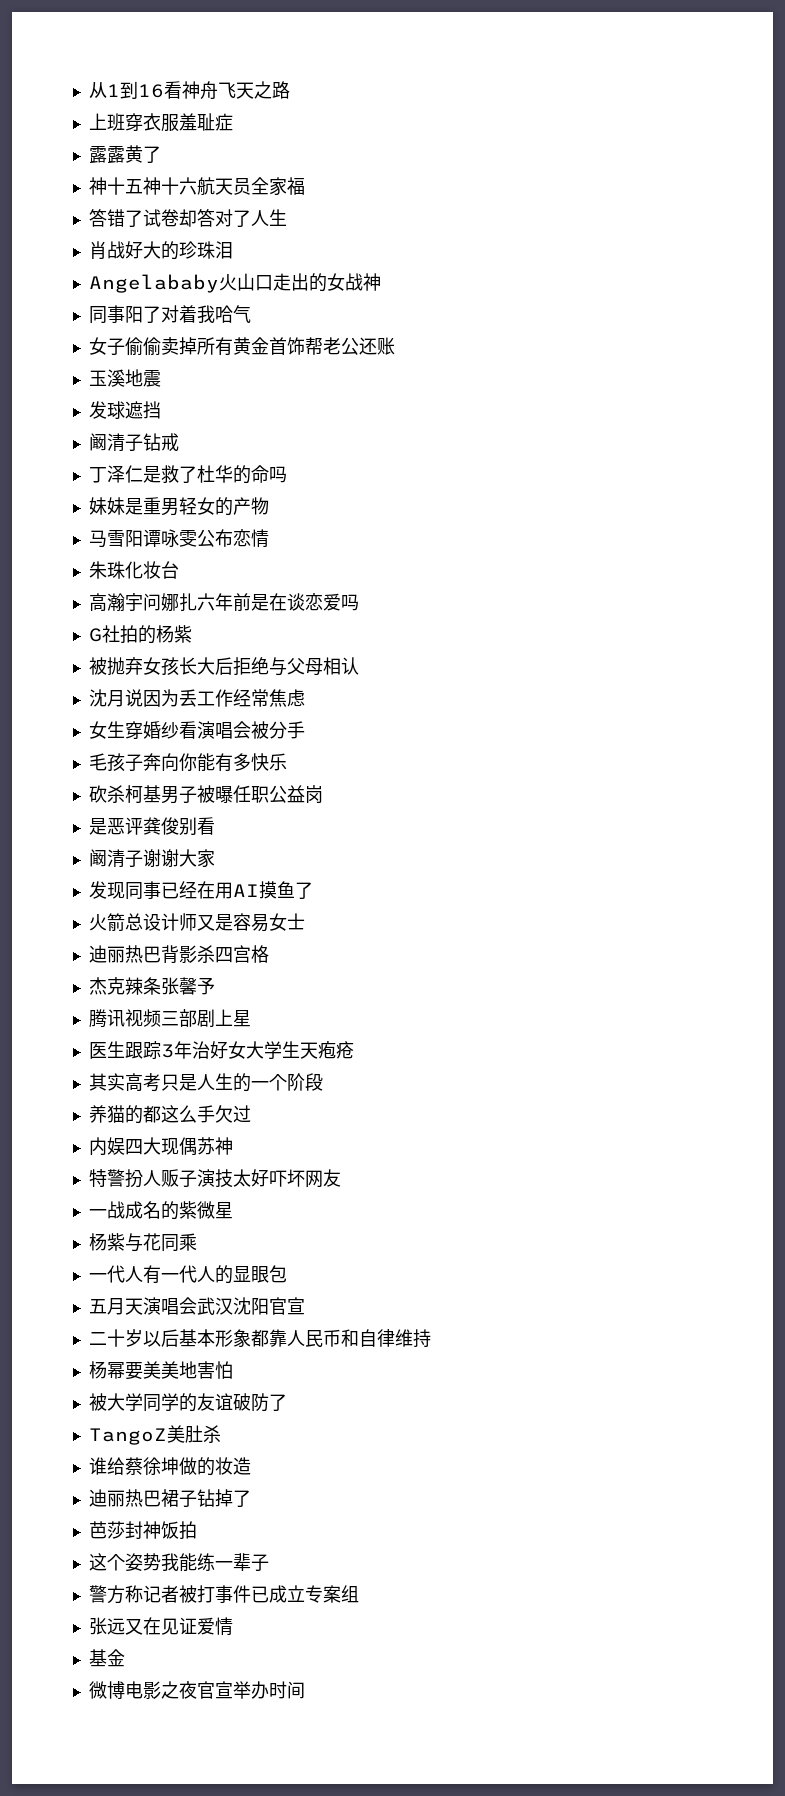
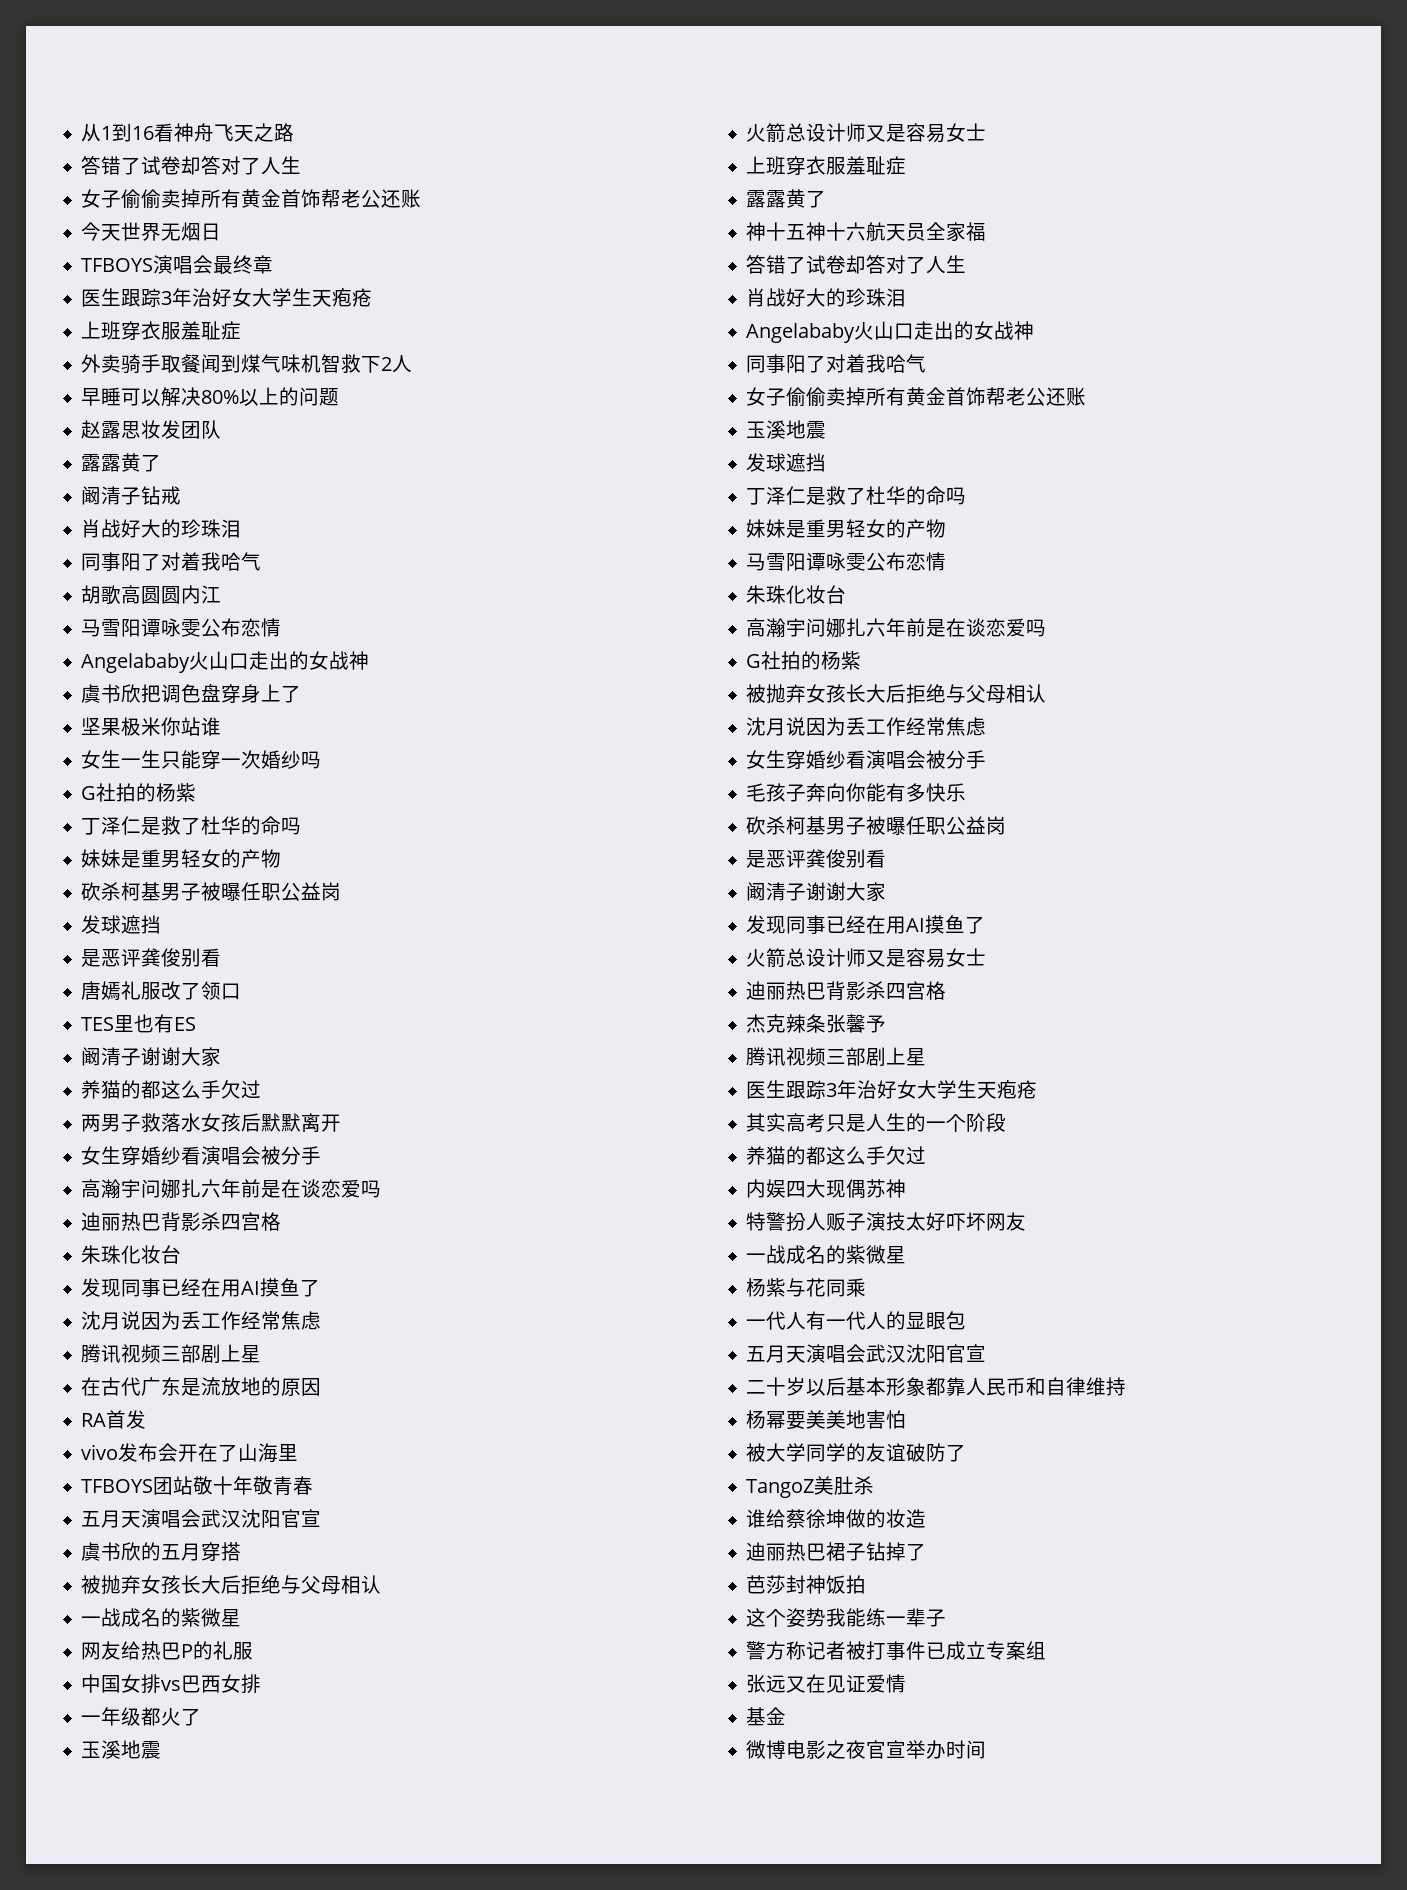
(290, 90) none -> [81,156,302,175] [81,189,422,209] [81,222,222,241] [81,255,274,274] [81,288,373,307] [81,321,242,341] [81,354,413,374] [81,387,340,407] [81,420,222,439] [81,453,162,472] [81,486,182,505] [81,519,242,538] [81,552,262,571] [81,585,222,605] [81,618,282,637] [81,651,370,673] [81,684,302,704] [81,717,222,736] [81,750,322,770] [81,783,197,802] [81,816,302,835] [81,849,282,868] [81,882,342,901] [81,915,162,934] [81,948,222,967] [81,981,242,1001] [81,1014,197,1033] [81,1047,222,1067] [81,1080,262,1099] [81,1113,342,1132] [81,1146,322,1166] [81,1179,382,1199] [81,1212,282,1231] [81,1245,182,1264] [81,1278,321,1297] [81,1311,322,1330] [81,1344,262,1363] [81,1377,322,1396] [81,1410,147,1429] [81,1443,299,1463] [81,1476,314,1496] [81,1509,322,1528] [81,1542,242,1562] [81,1575,382,1595] [81,1608,242,1627] [81,1641,254,1660] [81,1674,262,1694] [81,1707,202,1726] [81,1740,162,1759] [746,123,987,143] // 答错了试卷却答对了人生 // 女子偷偷卖掉所有黄金首饰帮老公还账 // 今天世界无烟日 // TFBOYS演唱会最终章 // 医生跟踪3年治好女大学生天疱疮 // 上班穿衣服羞耻症 // 外卖骑手取餐闻到煤气味机智救下2人 // 早睡可以解决80%以上的问题 // 赵露思妆发团队 // 露露黄了 // 阚清子钻戒 // 肖战好大的珍珠泪 // 同事阳了对着我哈气 // 胡歌高圆圆内江 // 马雪阳谭咏雯公布恋情 // Angelababy火山口走出的女战神 // 虞书欣把调色盘穿身上了 // 坚果极米你站谁 // 女生一生只能穿一次婚纱吗 // G社拍的杨紫 // 丁泽仁是救了杜华的命吗 // 妹妹是重男轻女的产物 // 砍杀柯基男子被曝任职公益岗 // 发球遮挡 // 是恶评龚俊别看 // 唐嫣礼服改了领口 // TES里也有ES // 阚清子谢谢大家 // 养猫的都这么手欠过 // 两男子救落水女孩后默默离开 // 女生穿婚纱看演唱会被分手 // 高瀚宇问娜扎六年前是在谈恋爱吗 // 迪丽热巴背影杀四宫格 // 朱珠化妆台 // 发现同事已经在用AI摸鱼了 // 沈月说因为丢工作经常焦虑 // 腾讯视频三部剧上星 // 在古代广东是流放地的原因 // RA首发 // vivo发布会开在了山海里 // TFBOYS团站敬十年敬青春 // 五月天演唱会武汉沈阳官宣 // 虞书欣的五月穿搭 // 被抛弃女孩长大后拒绝与父母相认 // 一战成名的紫微星 // 网友给热巴P的礼服 // 中国女排vs巴西女排 // 一年级都火了 // 玉溪地震 // 火箭总设计师又是容易女士
[88,433,179,452] // 阚清子钻戒 -> (827, 462) none

